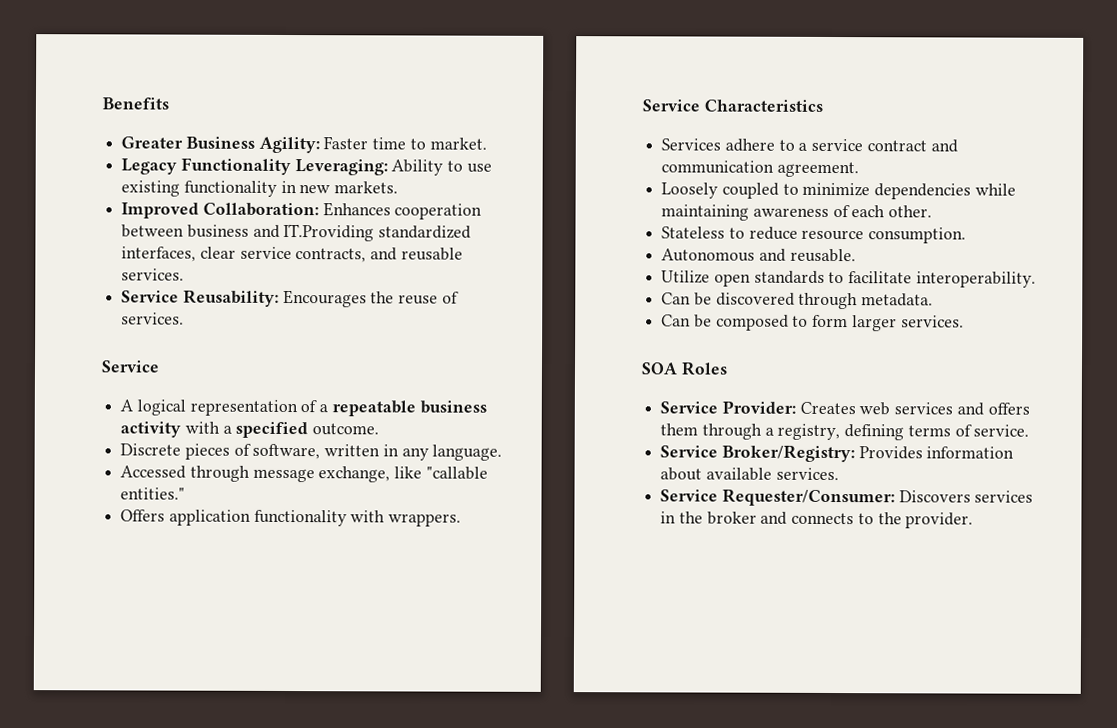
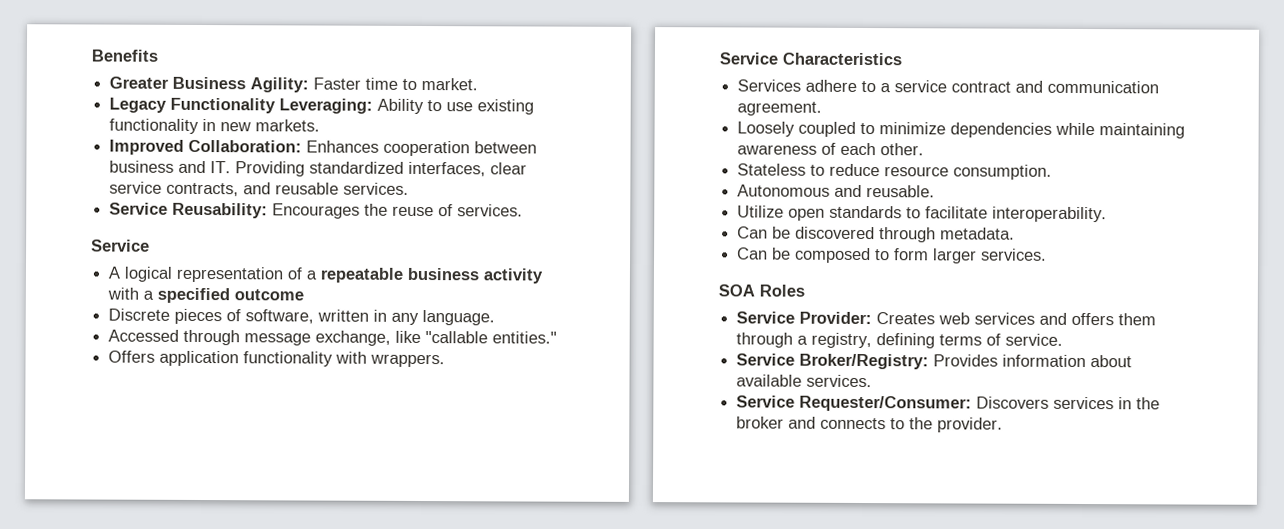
[283,223,375,242] IT.Providing -> [210,161,306,177] IT. Providing
[312,423,380,436] outcome. -> [234,289,305,301] outcome

